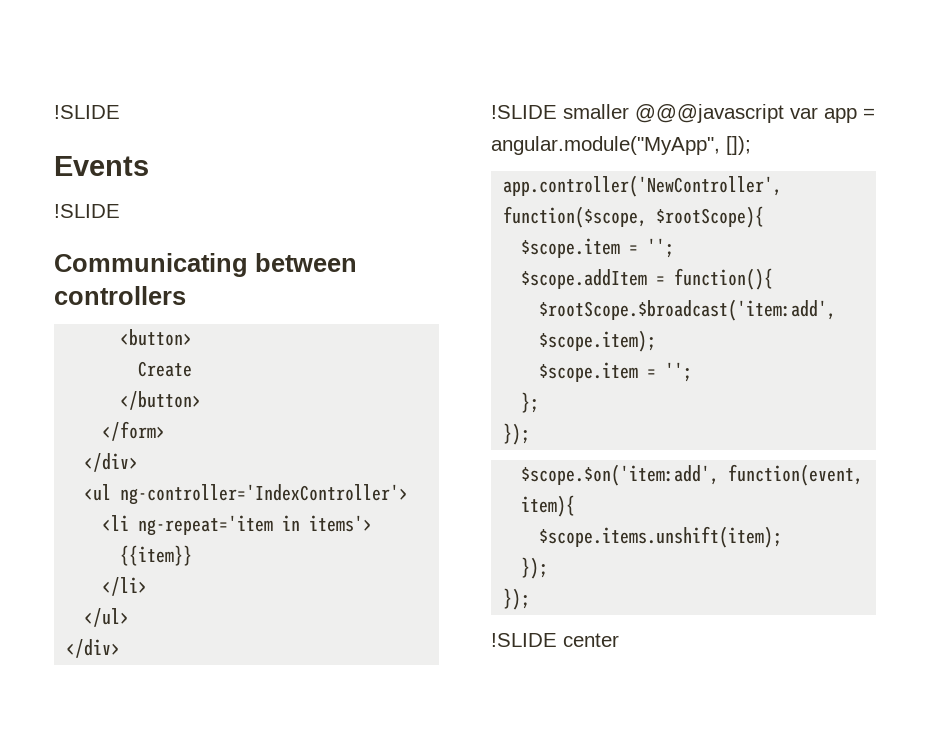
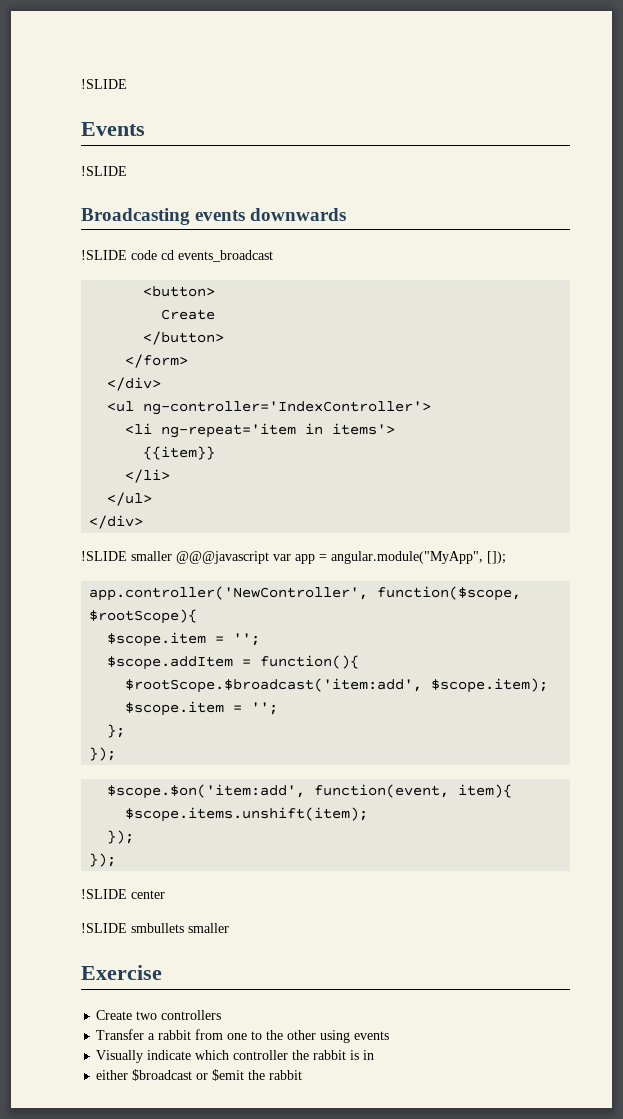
[54,253,357,277] [54,286,186,305] Communicating between controllers -> [81,208,347,225] [81,250,273,262] Broadcasting events downwards // !SLIDE code cd events_broadcast
(619, 640) none -> [81,923,229,933] [81,965,162,980] [96,1010,222,1020] [96,1029,390,1043] [96,1050,375,1063] [96,1069,303,1081] // !SLIDE smbullets smaller // Exercise // Create two controllers // Transfer a rabbit from one to the other using events // Visually indicate which controller the rabbit is in // either $broadcast or $emit the rabbit

